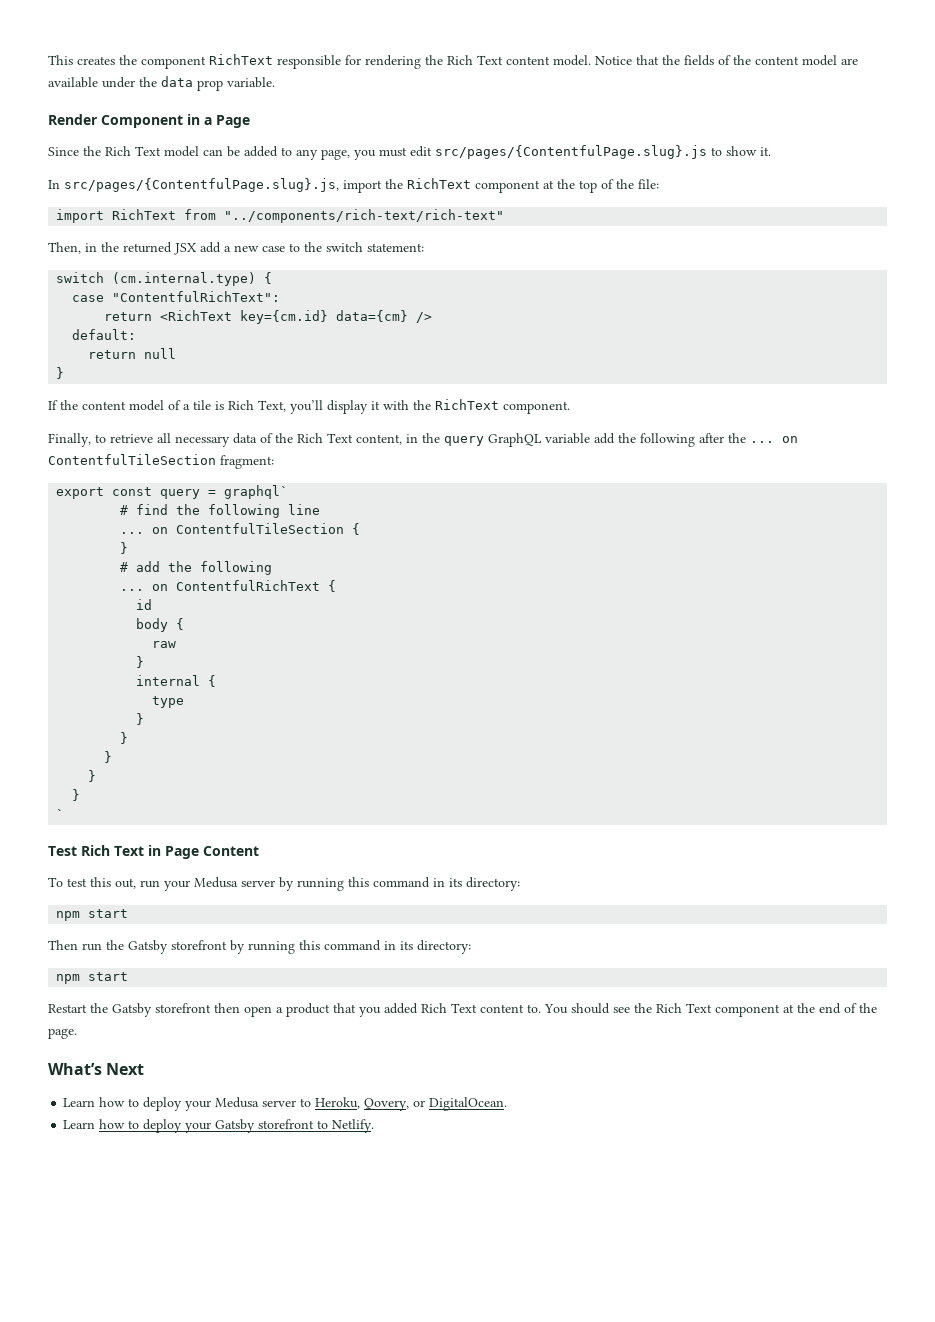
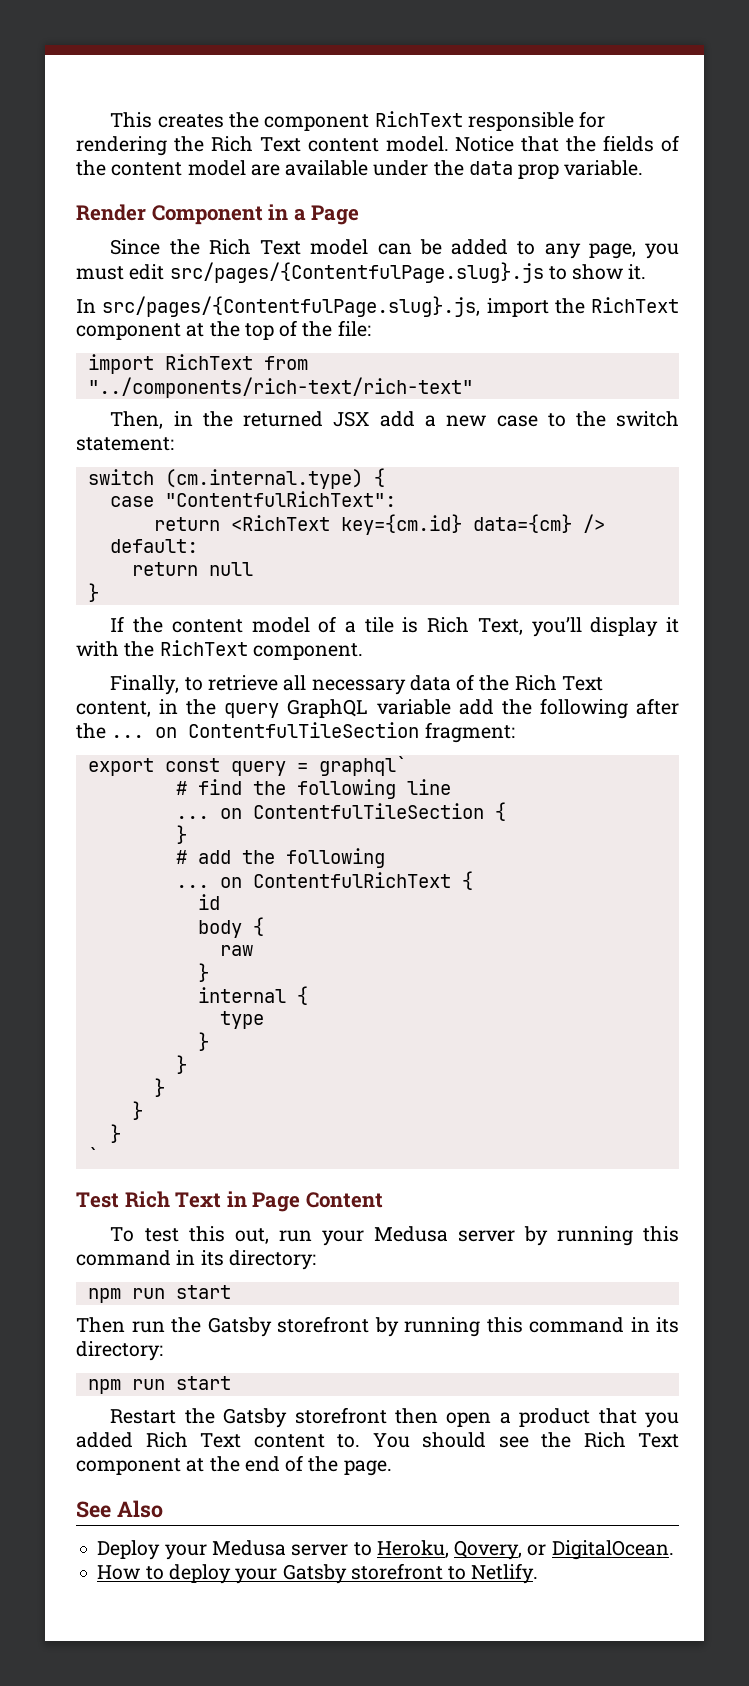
(81, 916) none -> [131,1288,165,1299] run
(81, 979) none -> [131,1379,165,1390] run
[48,1063,145,1075] [63,1097,183,1111] What’s Next // Learn how to deploy -> [76,1500,163,1518] [97,1540,161,1560] See Also // Deploy
[63,1119,126,1129] Learn how -> [97,1565,141,1580] How

